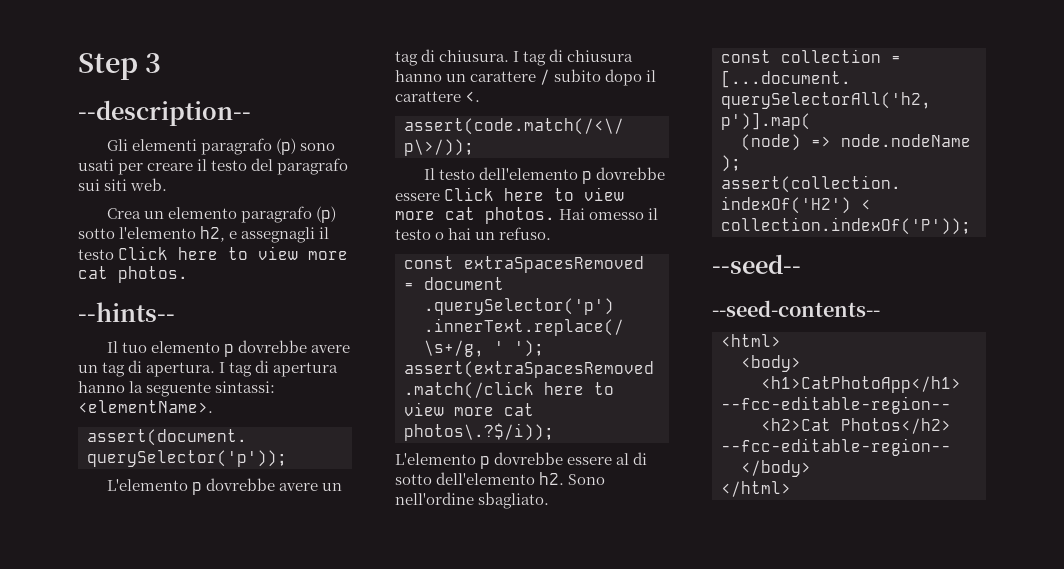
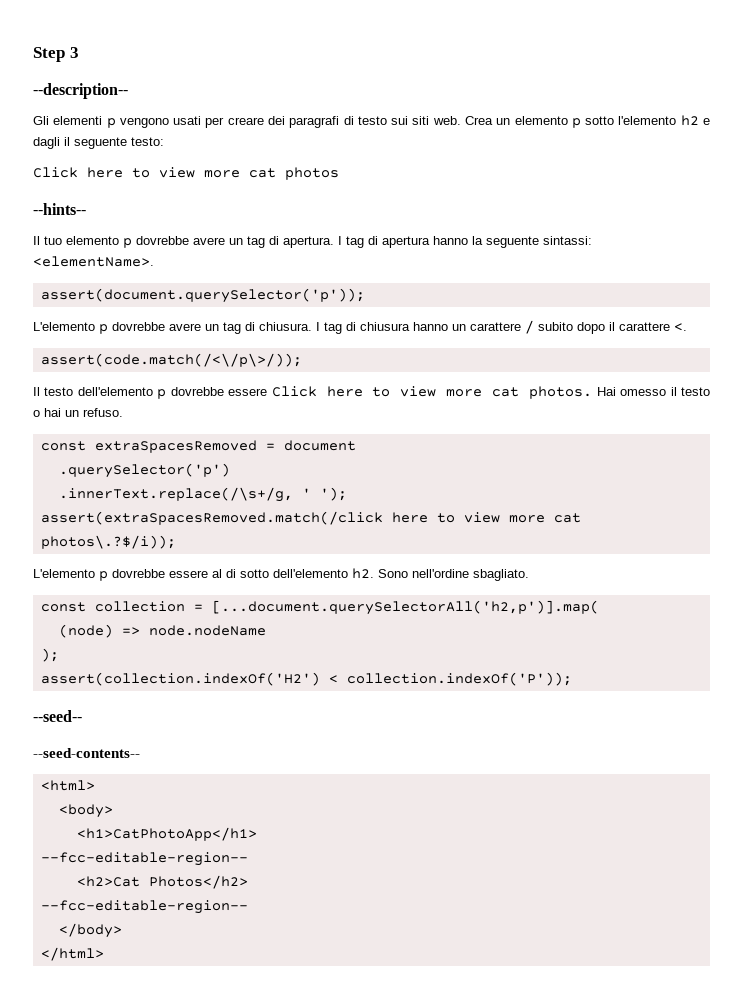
[200,138,335,155] [78,158,349,175] paragrafo (p) sono usati per creare il testo del paragrafo -> [106,116,387,128] p vengono usati per creare dei paragrafi di testo
(168, 184) // -> (461, 120) none
[240,206,336,223] [78,226,330,243] [78,246,349,260] [78,266,188,283] paragrafo (p) sotto l'elemento h2, e assegnagli il testo Click here to view more cat photos. -> [571,115,711,128] [33,137,164,149] [33,167,339,180] p sotto l'elemento h2 e dagli il seguente testo: // Click here to view more cat photos

